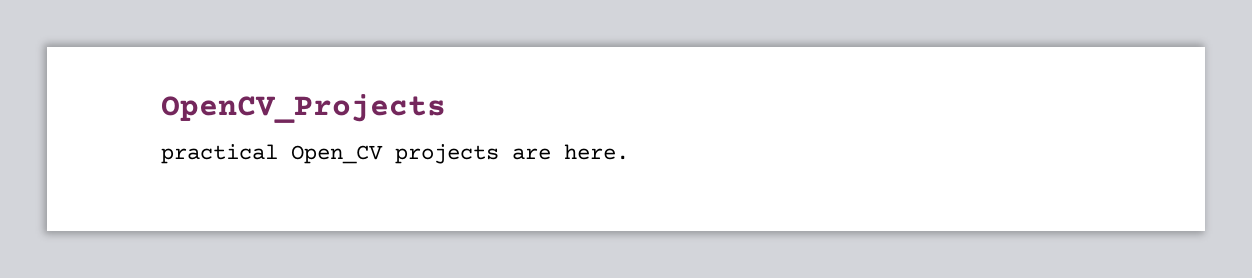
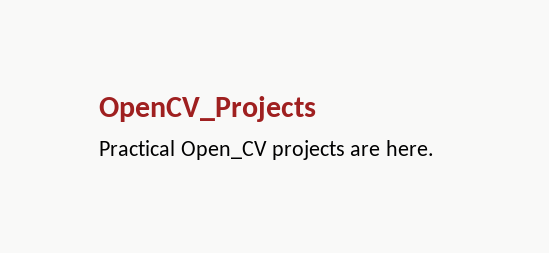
[161,144,278,164] practical -> [99,140,175,156] Practical

